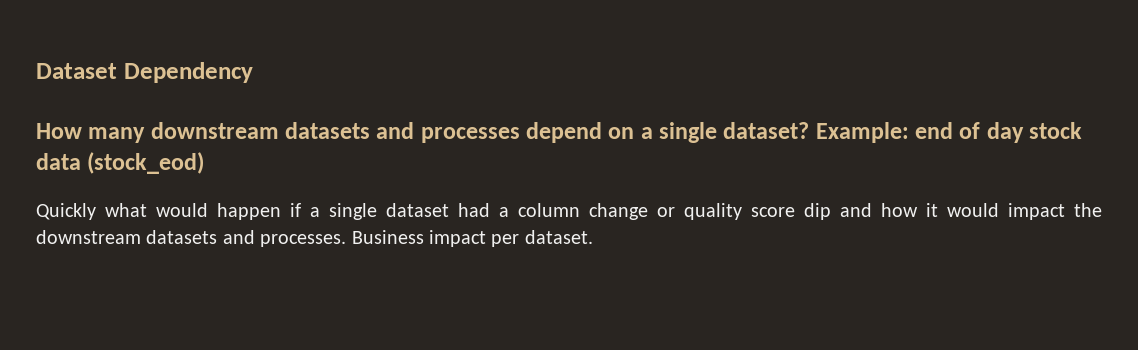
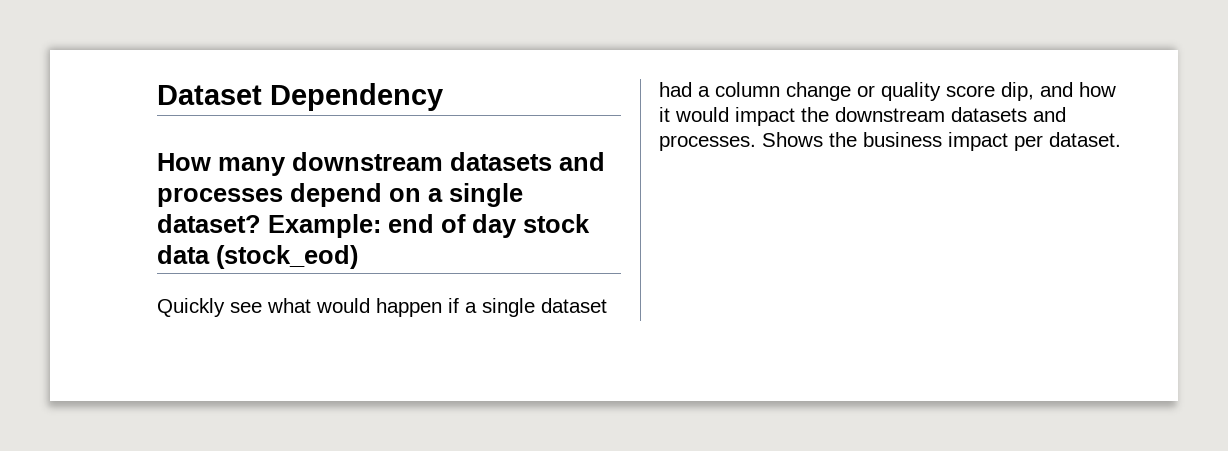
(96, 211) none -> [230,302,262,313] see
[804,203,831,220] dip -> [1001,82,1034,101] dip,
[351,230,424,244] Business -> [762,132,942,147] Shows the business

